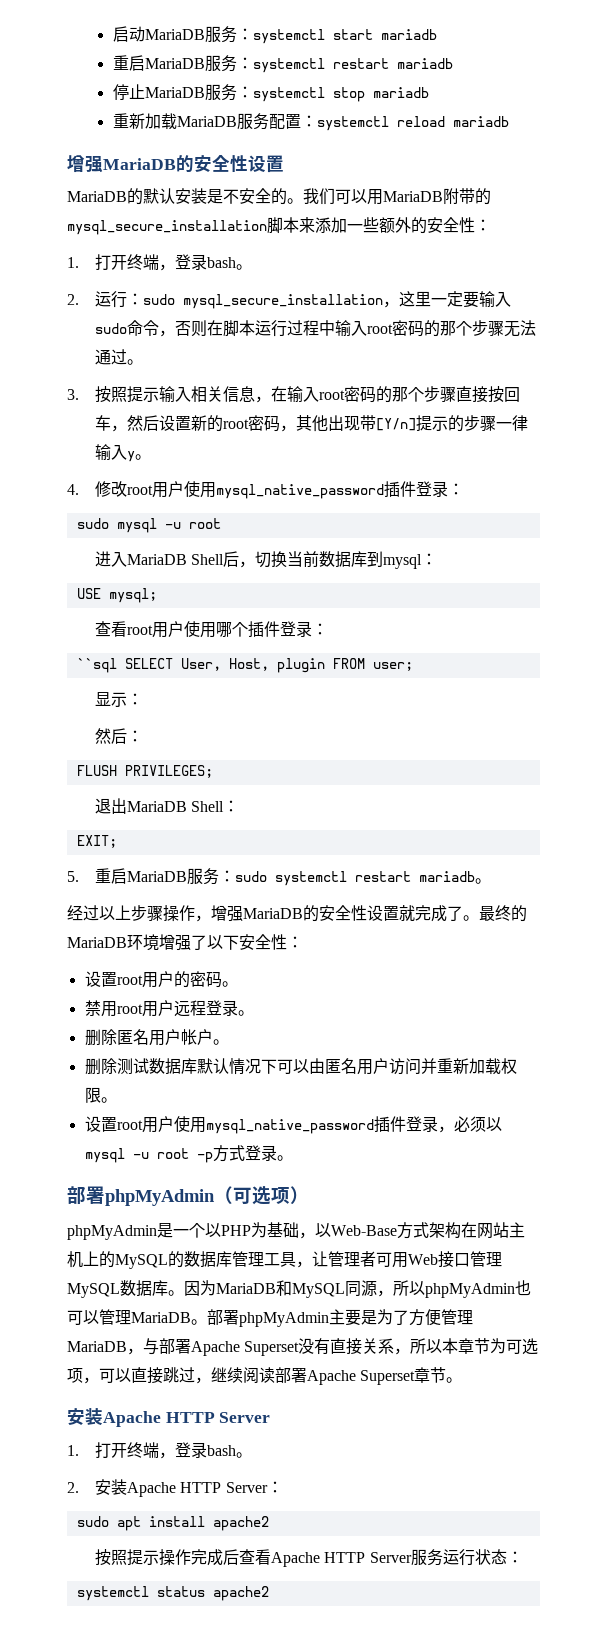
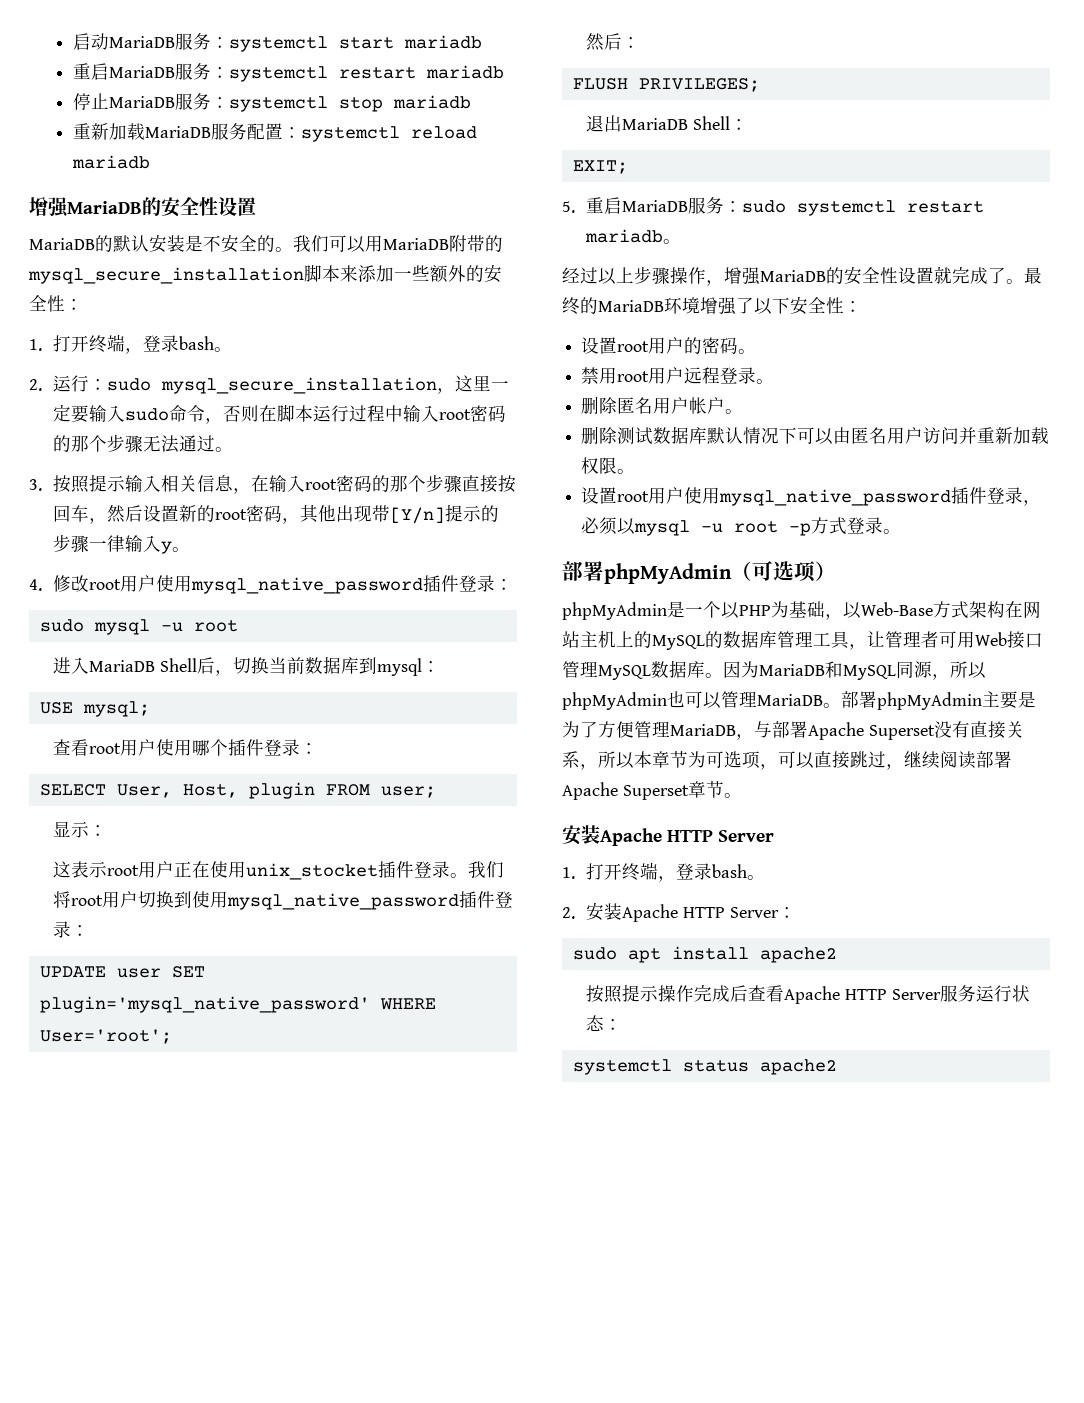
[76,658,117,673] ``sql -> (319, 748) none
(144, 699) none -> [53,861,505,880] [53,891,514,910] [53,921,90,938] [39,966,205,978] [39,996,436,1013] [39,1029,172,1044] // 这表示root用户正在使用unix_stocket插件登录。我们将root用户切换到使用mysql_native_password插件登录： // UPDATE user SET plugin='mysql_native_password' WHERE User='root';

